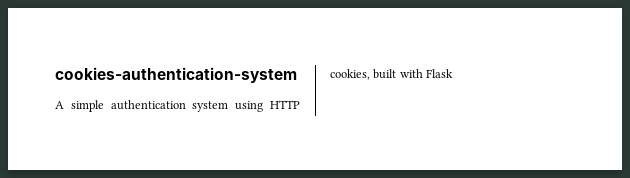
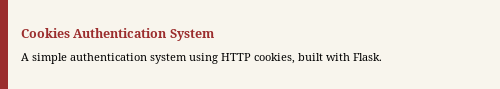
[55,67,297,83] cookies-authentication-system -> [21,28,214,41] Cookies Authentication System
[426,69,454,78] Flask -> [353,53,382,61] Flask.

